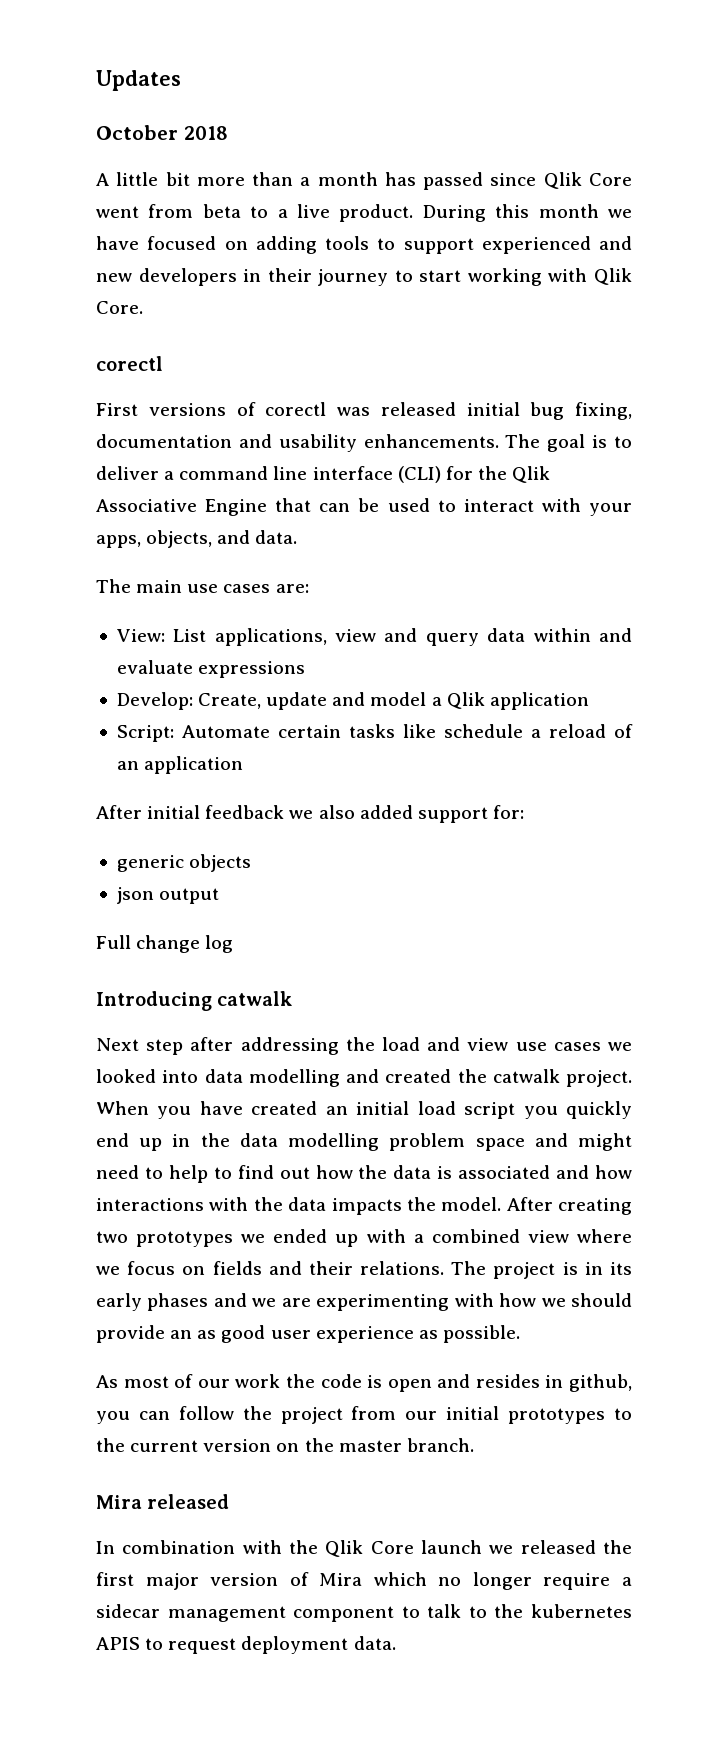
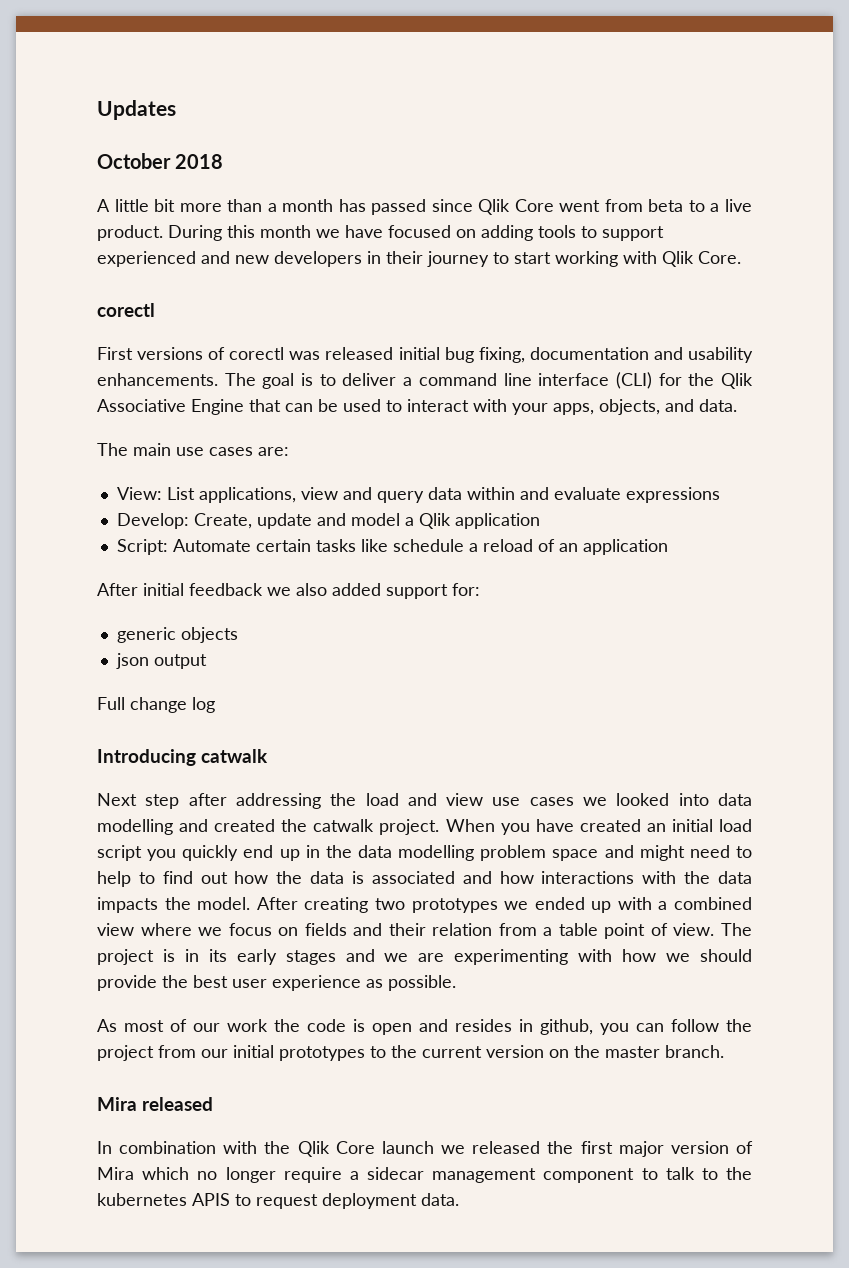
[360,1261,445,1275] relations. -> [432,923,715,939] relation from a table point of view.
[147,1293,209,1311] phases -> [285,950,336,965] stages
[170,1325,266,1343] an as good -> [162,975,228,988] the best

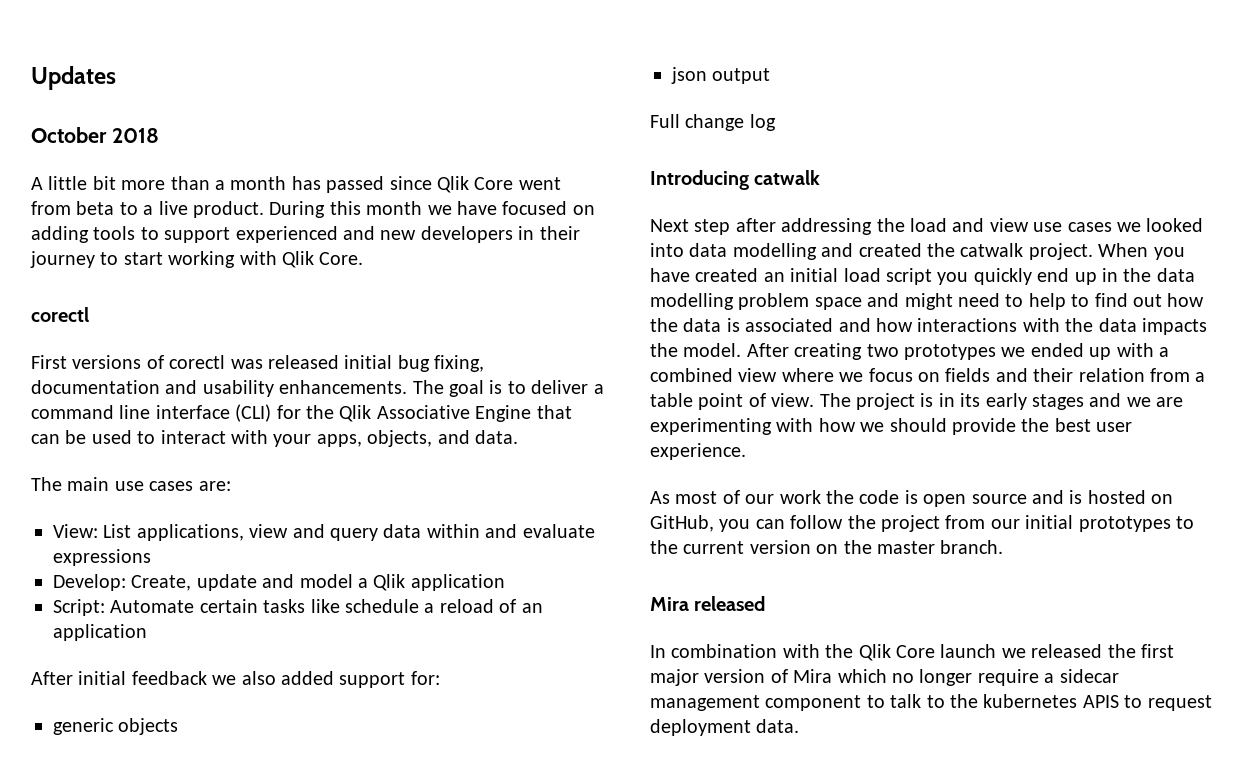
[272,975,456,991] experience as possible. -> [650,443,746,460] experience.
[419,1019,593,1035] and resides in github, -> [971,490,1174,504] [650,515,714,532] source and is hosted on GitHub,

